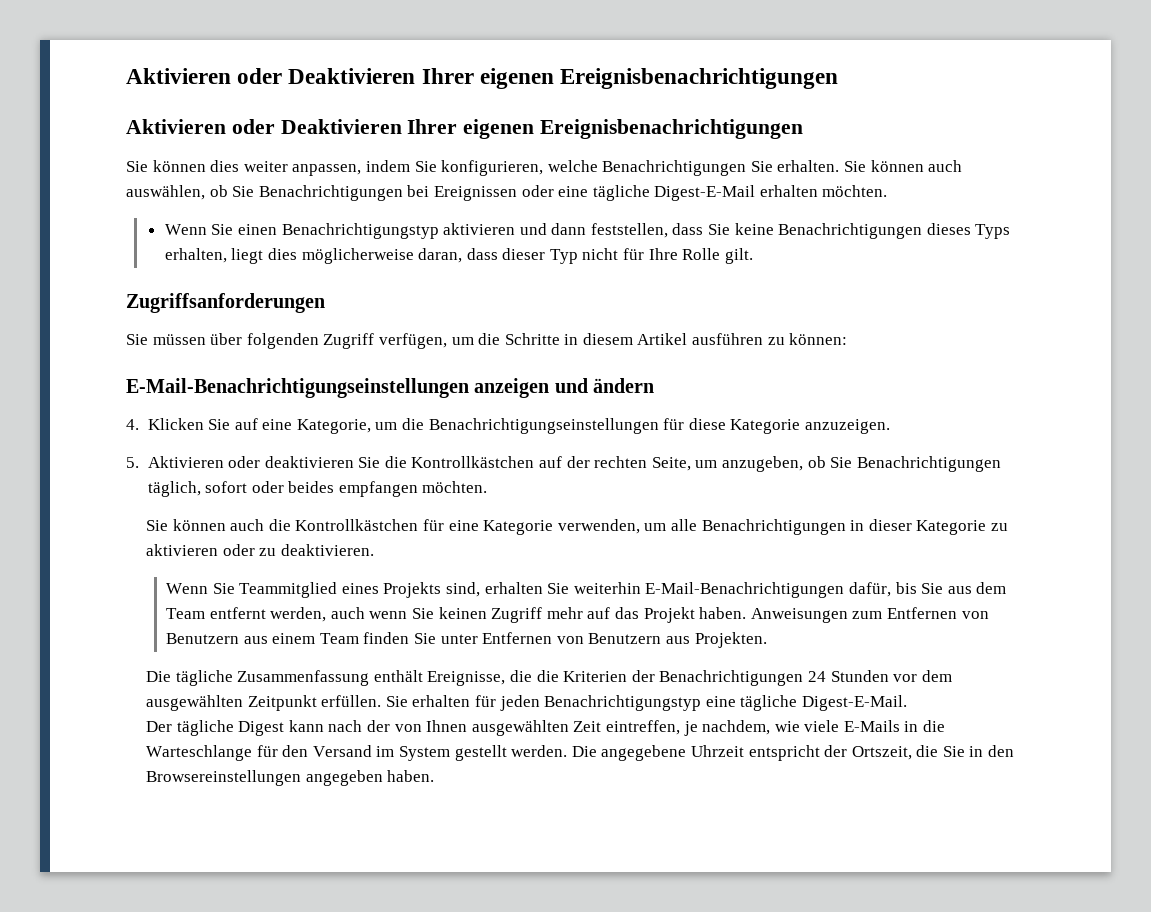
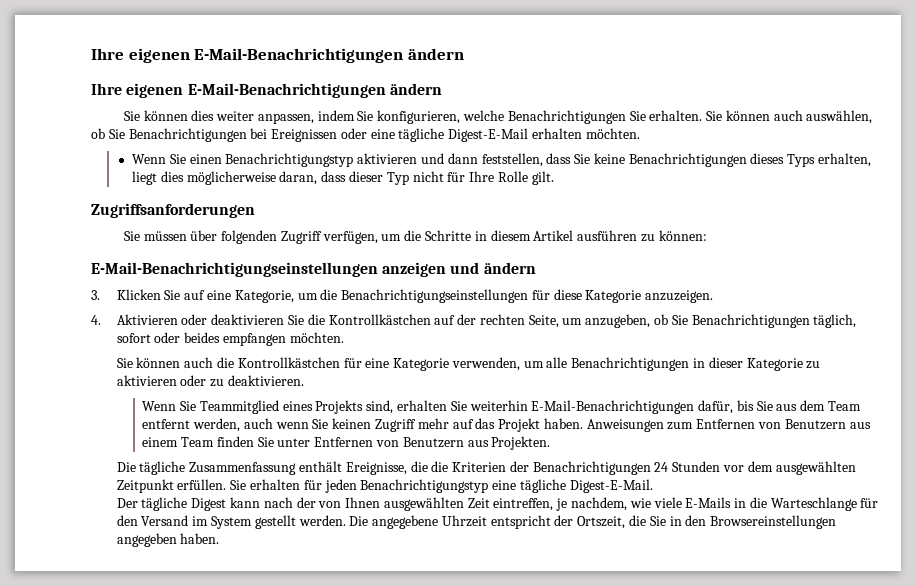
[126,68,839,89] [126,119,804,139] Aktivieren oder Deaktivieren Ihrer eigenen Ereignisbenachrichtigungen // Aktivieren oder Deaktivieren Ihrer eigenen Ereignisbenachrichtigungen -> [91,48,464,63] [91,83,442,98] Ihre eigenen E-Mail-Benachrichtigungen ändern // Ihre eigenen E-Mail-Benachrichtigungen ändern
[126,419,139,430] 4. -> [91,290,100,300] 3.
[126,457,139,468] 5. -> [91,315,101,325] 4.

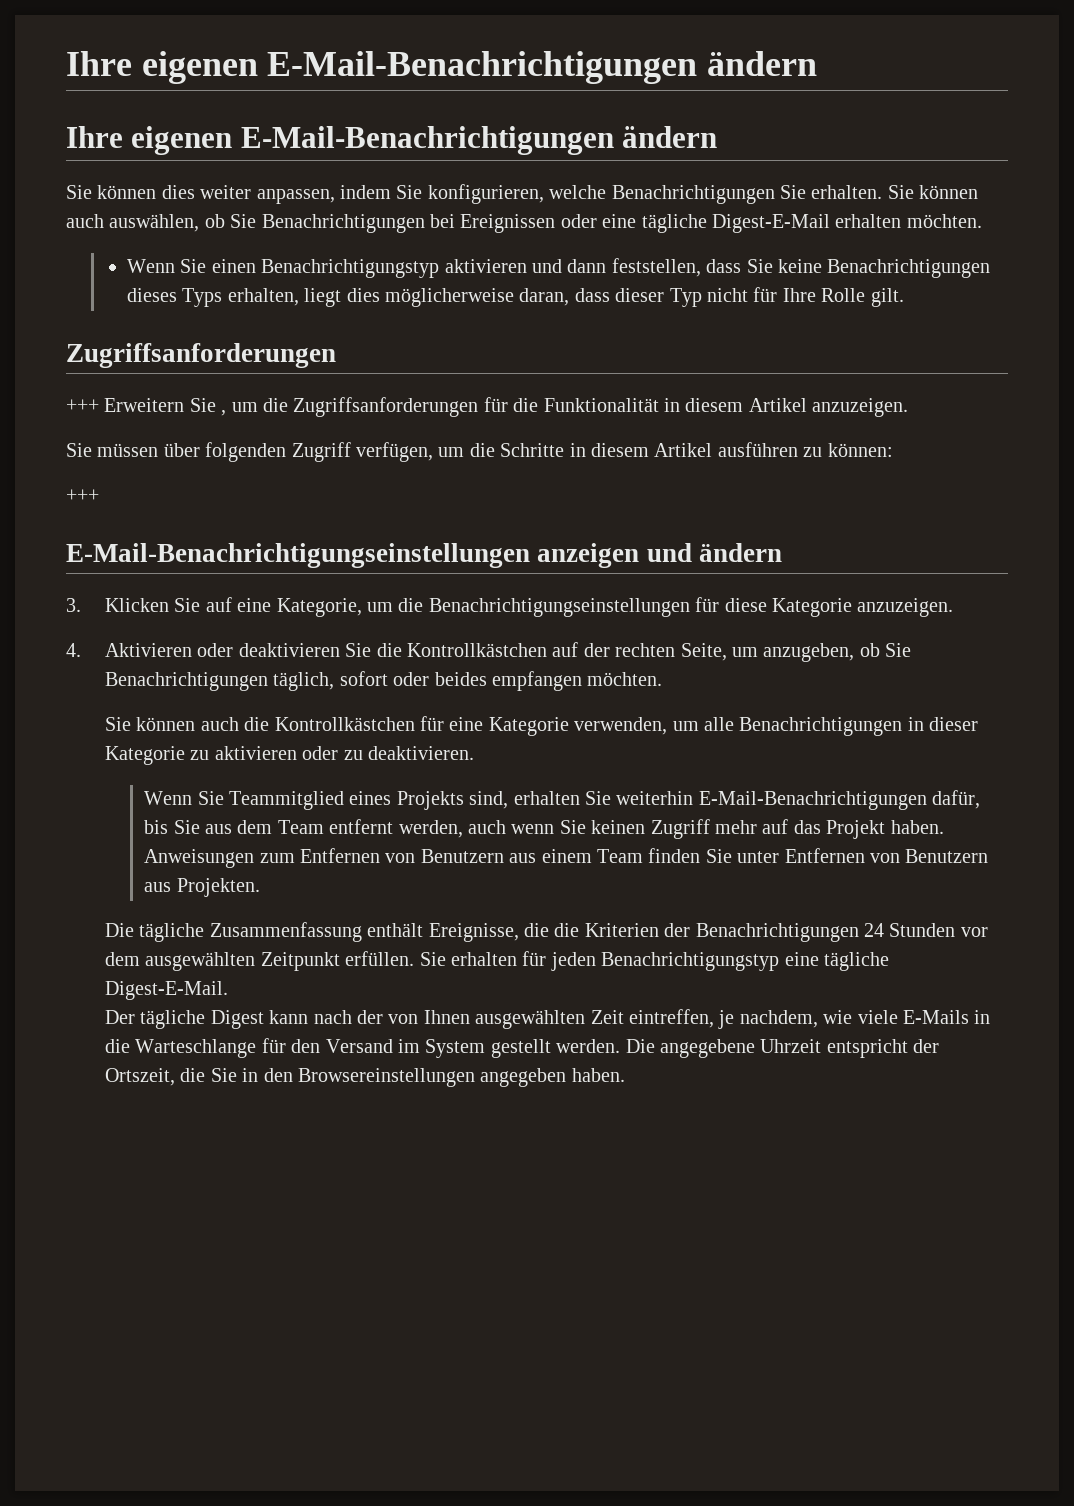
(255, 210) none -> [66,397,909,417] // +++ Erweitern Sie , um die Zugriffsanforderungen für die Funktionalität in diesem Artikel anzuzeigen.
(707, 235) none -> [66,489,99,502] // +++

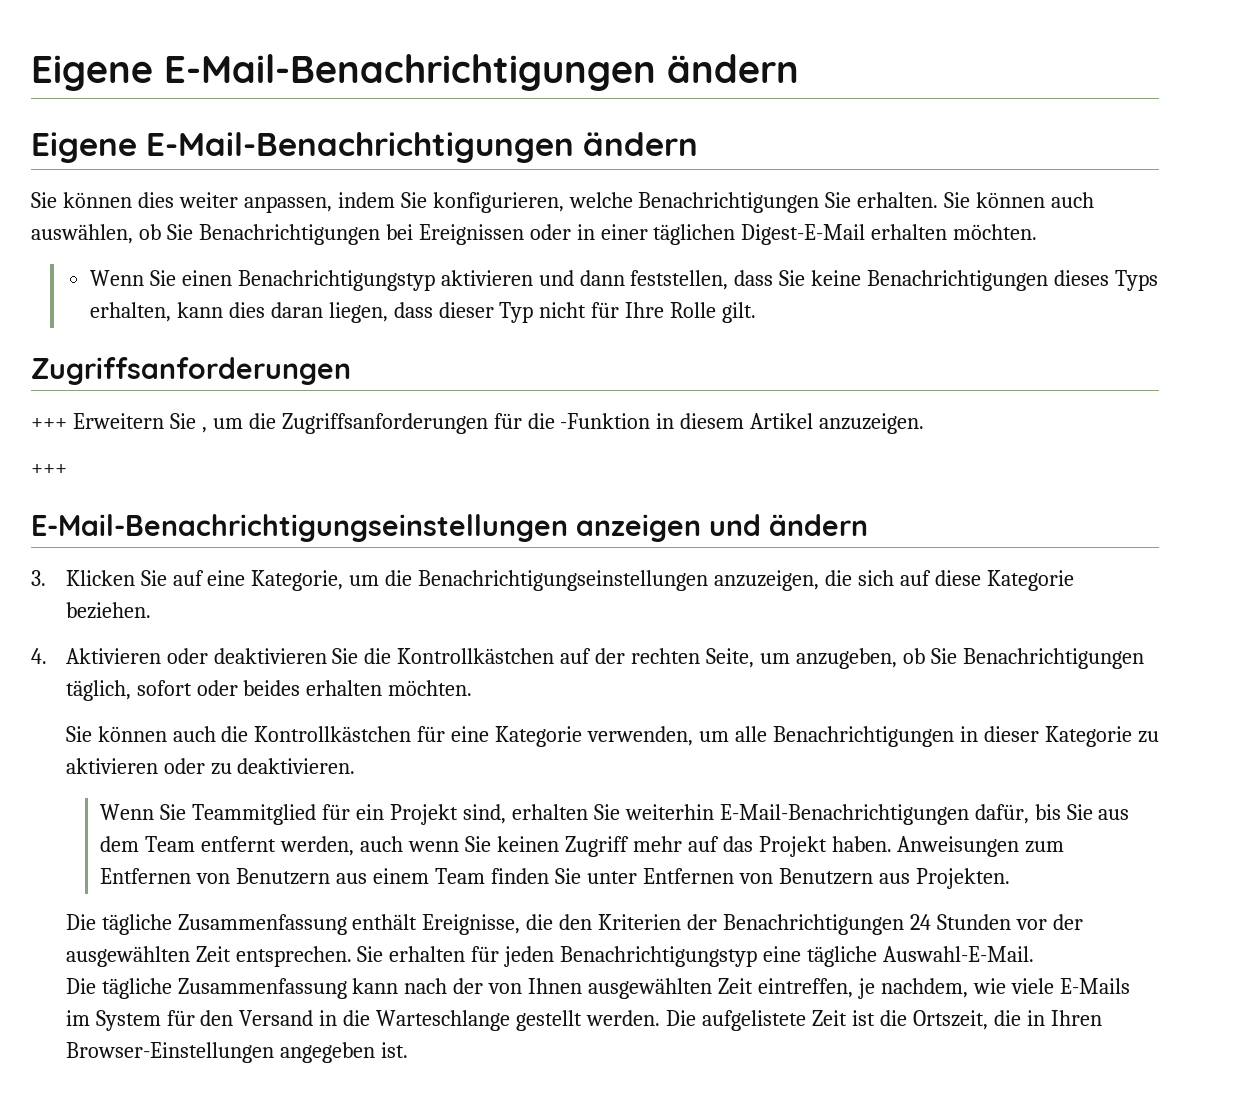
[66,51,818,84] [66,126,233,155] Ihre eigenen E-Mail-Benachrichtigungen ändern // Ihre eigenen -> [31,54,799,91] [31,132,137,163] Eigene E-Mail-Benachrichtigungen ändern // Eigene
[602,214,707,233] eine tägliche -> [576,224,736,245] in einer täglichen
[304,288,570,307] liegt dies möglicherweise daran, -> [176,302,388,323] kann dies daran liegen,
[543,398,659,412] Funktionalität -> [560,413,651,429] -Funktion
[66,442,893,462] // Sie müssen über folgenden Zugriff verfügen, um die Schritte in diesem Artikel ausführen zu können: -> (925, 423) none
[695,597,720,612] für -> [714,570,932,591] anzuzeigen, die sich auf
[857,598,954,617] anzuzeigen. -> [65,602,151,619] beziehen.
[492,671,583,691] empfangen -> [306,680,383,696] erhalten
[349,791,464,810] eines Projekts -> [322,804,459,825] für ein Projekt
[554,923,580,937] die -> [559,914,593,930] den
[105,951,415,971] dem ausgewählten Zeitpunkt erfüllen. -> [1052,914,1083,930] [65,946,352,967] der ausgewählten Zeit entsprechen.
[105,981,229,1000] [105,1010,264,1029] Digest-E-Mail. // Der tägliche Digest -> [883,946,1035,962] [65,978,347,999] Auswahl-E-Mail. // Die tägliche Zusammenfassung
[974,1010,991,1024] [105,1038,940,1058] [105,1068,625,1087] in die Warteschlange für den Versand im System gestellt werden. Die angegebene Uhrzeit entspricht der Ortszeit, die Sie in den Browsereinstellungen angegeben haben. -> [65,1010,1102,1031] [65,1042,408,1063] im System für den Versand in die Warteschlange gestellt werden. Die aufgelistete Zeit ist die Ortszeit, die in Ihren Browser-Einstellungen angegeben ist.

